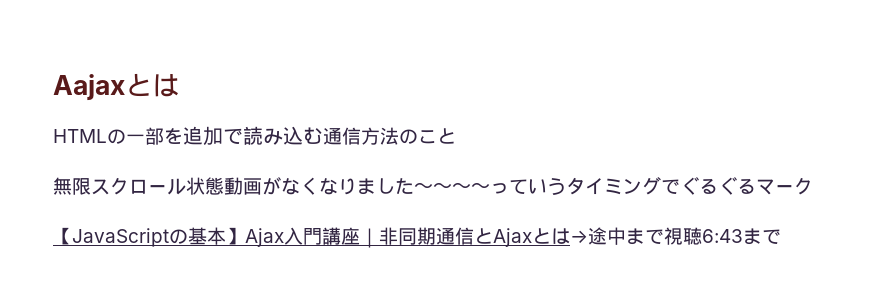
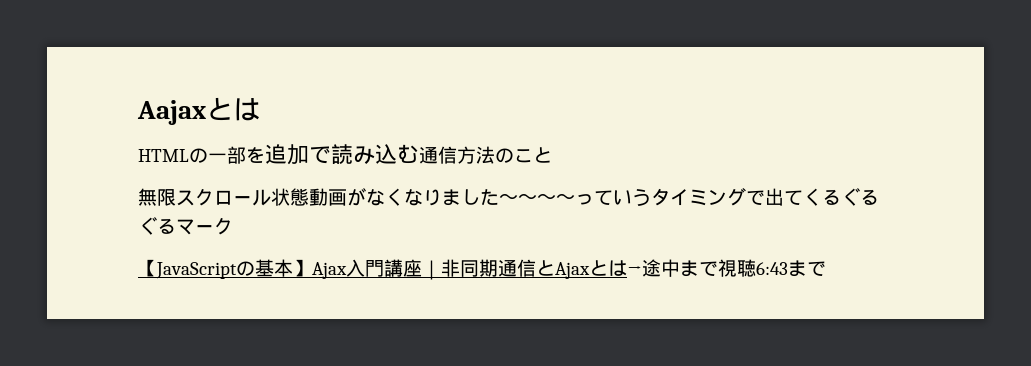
(680, 186) none -> [765,188,841,206] 出てくる

